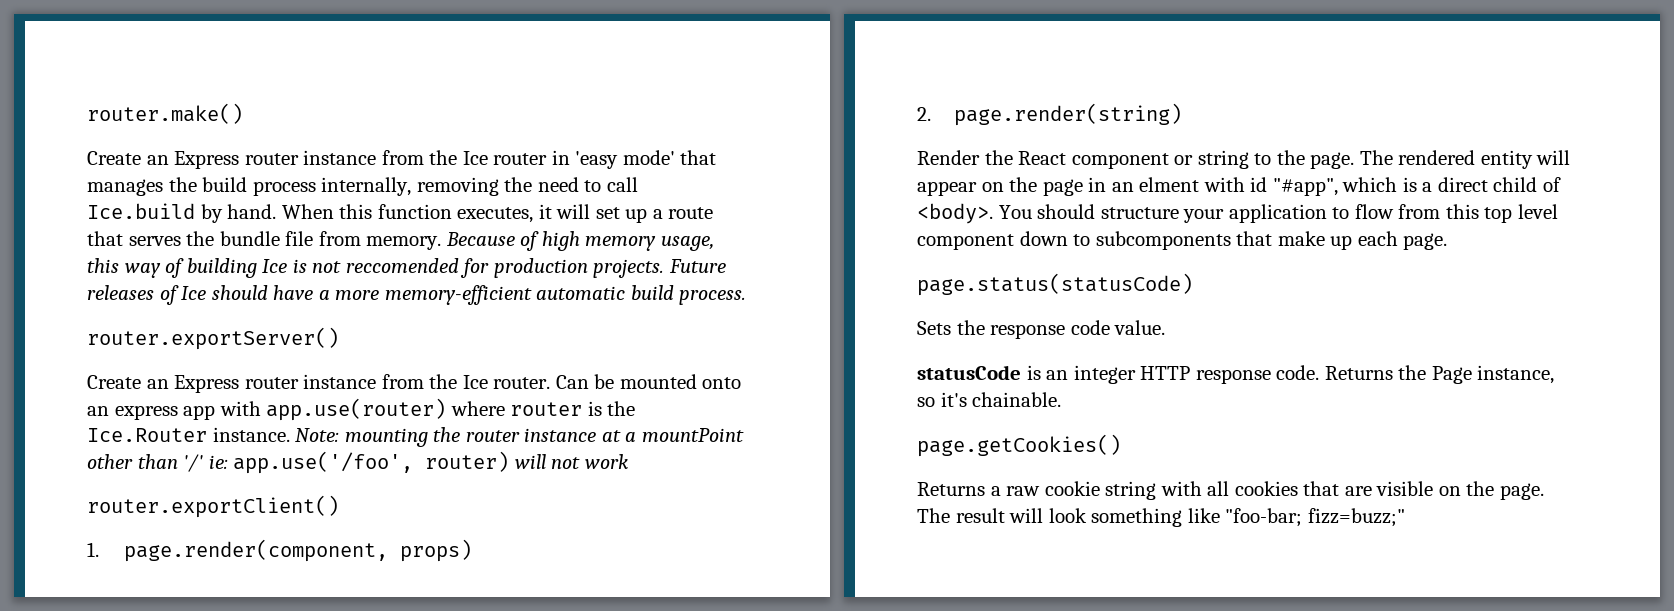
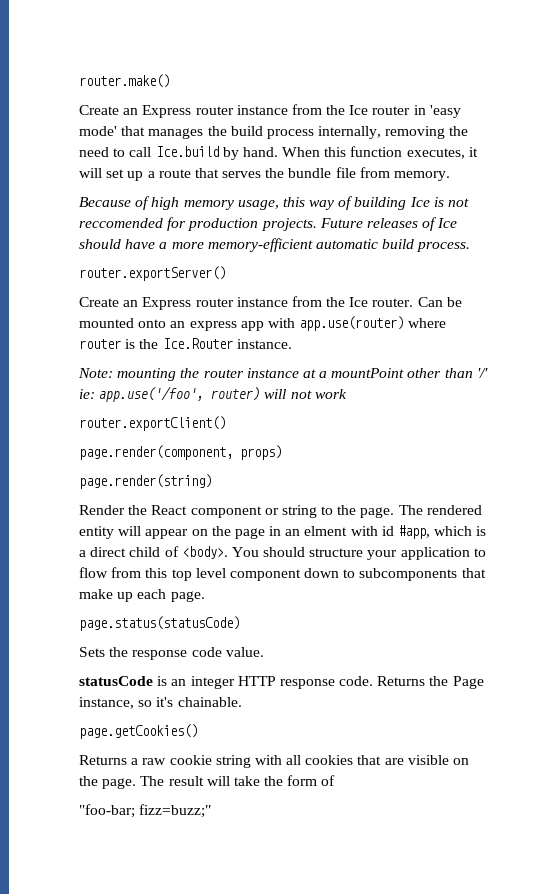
(442, 243) none -> (451, 176) //
(290, 434) none -> (292, 344) //
[87,542,99,557] 1. -> (226, 423) none
[917,107,931,121] 2. -> (282, 452) none
[1272,178,1338,196] "#app", -> [398,525,431,539] #app,
[1048,508,1220,527] look something like -> [233,775,336,786] take the form of //

